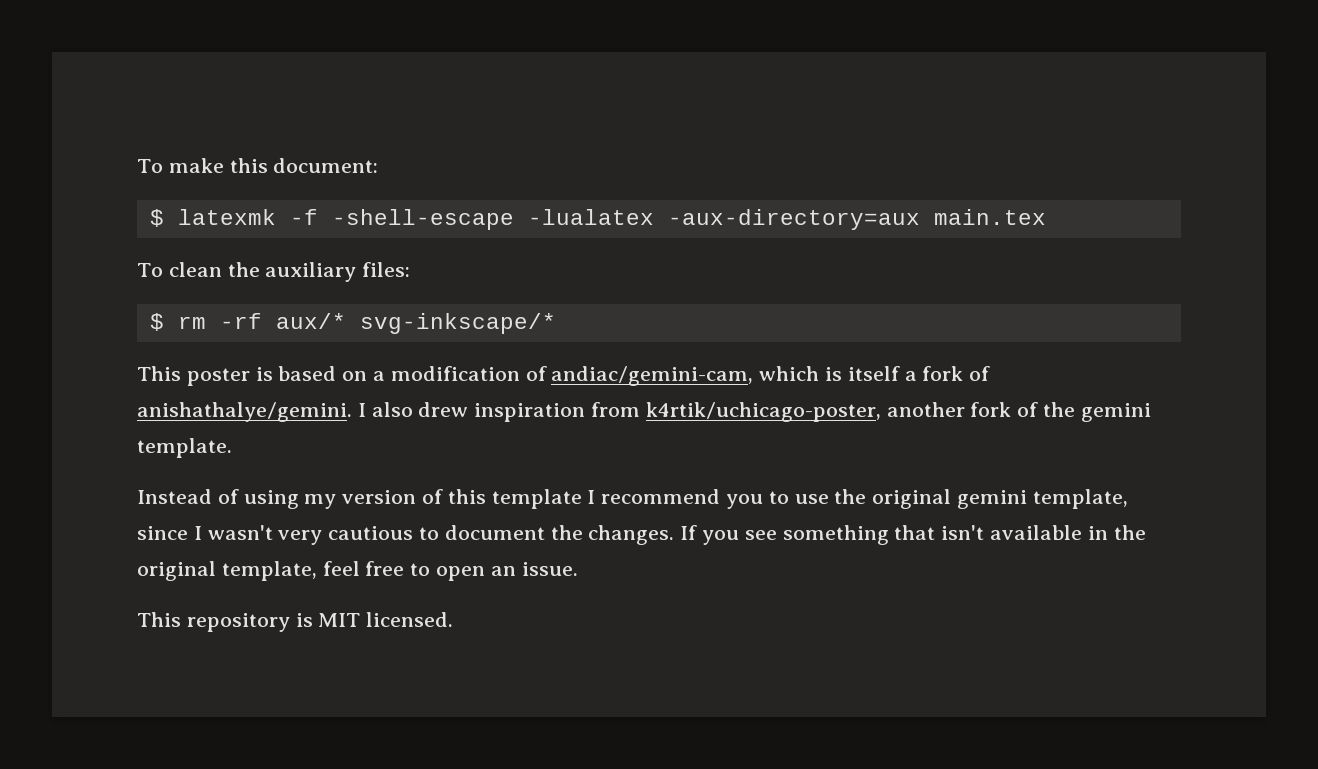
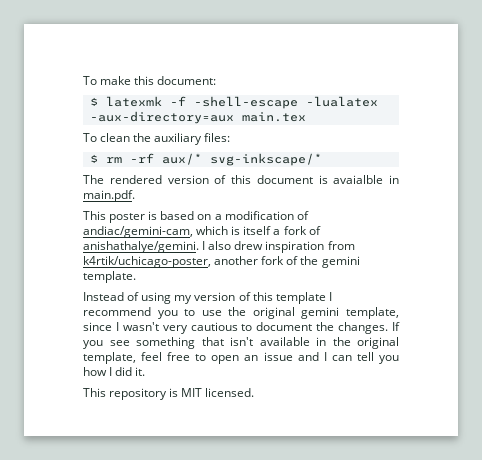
(556, 323) none -> [83,175,399,184] [83,190,135,202] // The rendered version of this document is avaialble in main.pdf.
[521,562,578,576] issue. -> [263,352,399,364] [83,367,146,376] issue and I can tell you how I did it.

